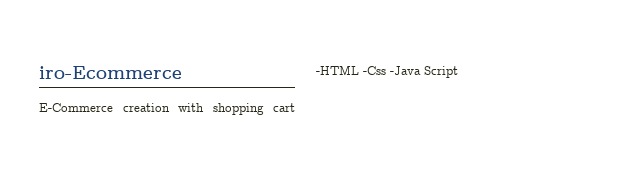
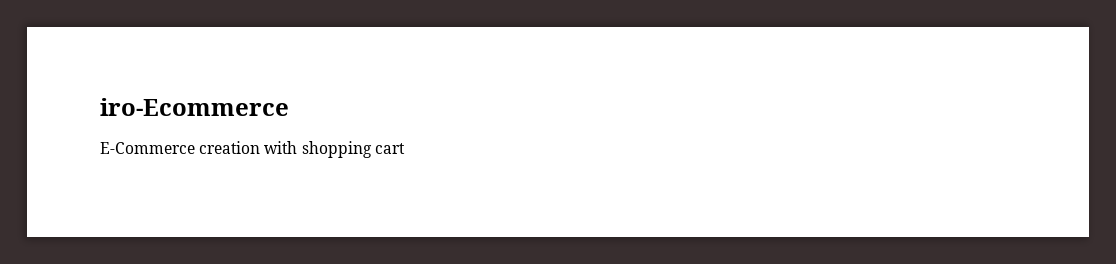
[316,65,458,78] -HTML -Css -Java Script -> (405, 148) none

